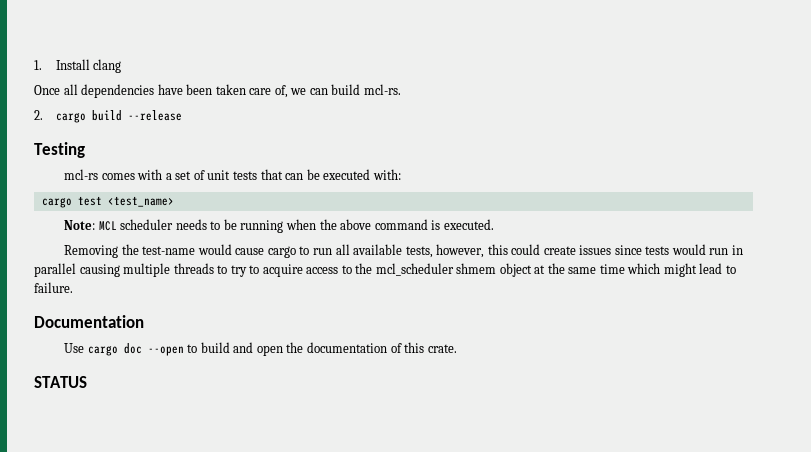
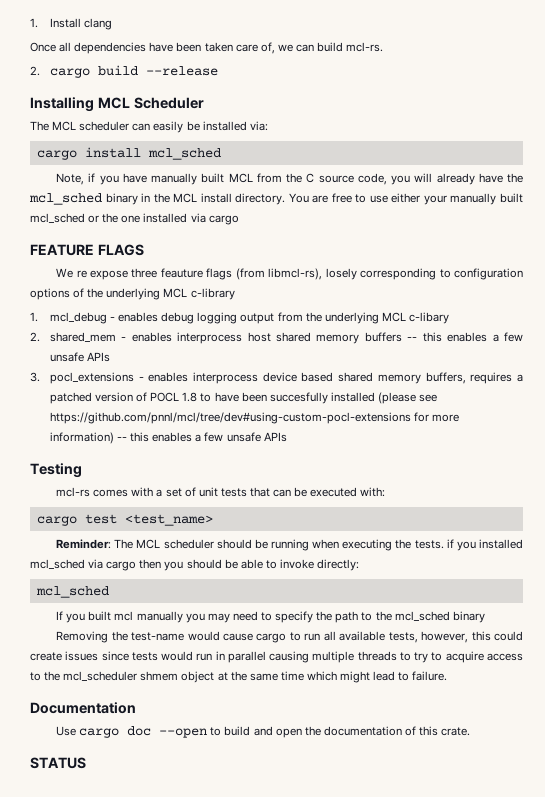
(182, 115) none -> [30,97,204,112] [30,121,268,133] [36,147,221,160] [56,173,524,185] [29,193,523,205] [30,213,239,225] [30,244,144,256] [56,268,523,280] [30,288,235,300] [30,312,449,324] [30,332,523,344] [49,352,111,362] [30,372,523,384] [49,392,438,404] [49,412,460,424] [49,432,287,444] // Installing MCL Scheduler // The MCL scheduler can easily be installed via: // cargo install mcl_sched // Note, if you have manually built MCL from the C source code, you will already have the mcl_sched binary in the MCL install directory. You are free to use either your manually built mcl_sched or the one installed via cargo // FEATURE FLAGS // We re expose three feauture flags (from libmcl-rs), losely corresponding to configuration options of the underlying MCL c-library // 1. mcl_debug - enables debug logging output from the underlying MCL c-libary // 2. shared_mem - enables interprocess host shared memory buffers -- this enables a few unsafe APIs // 3. pocl_extensions - enables interprocess device based shared memory buffers, requires a patched version of POCL 1.8 to have been succesfully installed (please see https://github.com/pnnl/mcl/tree/dev#using-custom-pocl-extensions for more information) -- this enables a few unsafe APIs
[64,219,494,233] Note: MCL scheduler needs to be running when the above command is executed. -> [56,539,523,551] [30,559,360,571] [35,586,109,598] [56,611,485,623] Reminder: The MCL scheduler should be running when executing the tests. if you installed mcl_sched via cargo then you should be able to invoke directly: // mcl_sched // If you built mcl manually you may need to specify the path to the mcl_sched binary

